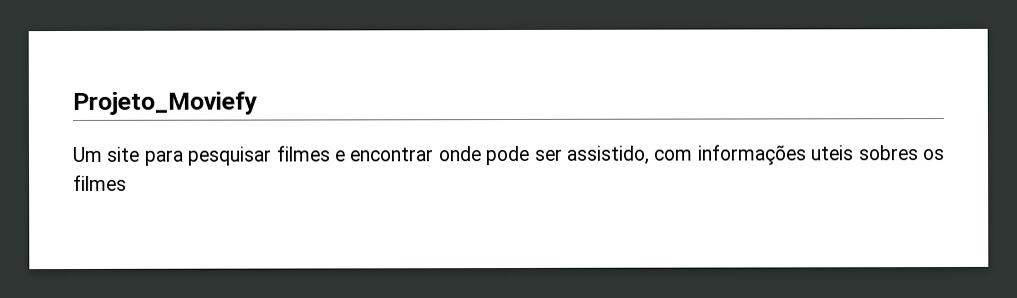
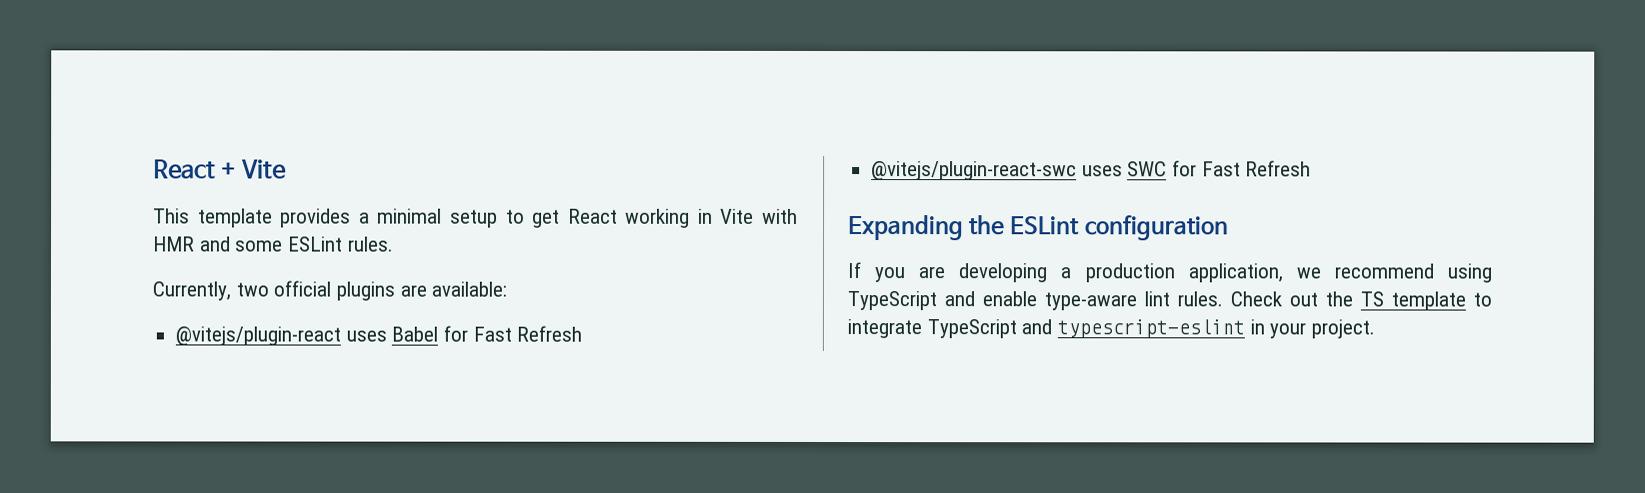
[72,91,257,115] [72,144,945,166] [73,174,127,191] Projeto_Moviefy // Um site para pesquisar filmes e encontrar onde pode ser assistido, com informações uteis sobres os filmes -> [153,159,287,179] [153,208,799,228] [152,236,394,252] [152,280,508,301] [175,325,583,346] [871,160,1312,181] [848,215,1229,241] [847,262,1492,283] [847,291,1492,311] [847,319,1376,339] React + Vite // This template provides a minimal setup to get React working in Vite with HMR and some ESLint rules. // Currently, two official plugins are available: // @vitejs/plugin-react uses Babel for Fast Refresh // @vitejs/plugin-react-swc uses SWC for Fast Refresh // Expanding the ESLint configuration // If you are developing a production application, we recommend using TypeScript and enable type-aware lint rules. Check out the TS template to integrate TypeScript and typescript-eslint in your project.

